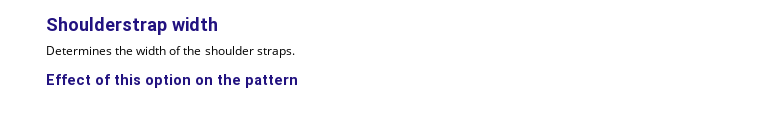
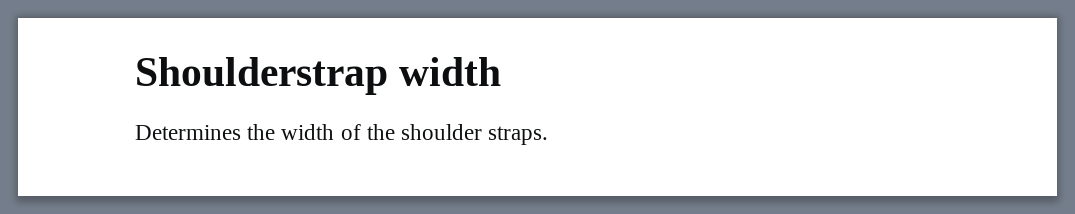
[46,74,298,88] // Effect of this option on the pattern -> (549, 135) none

